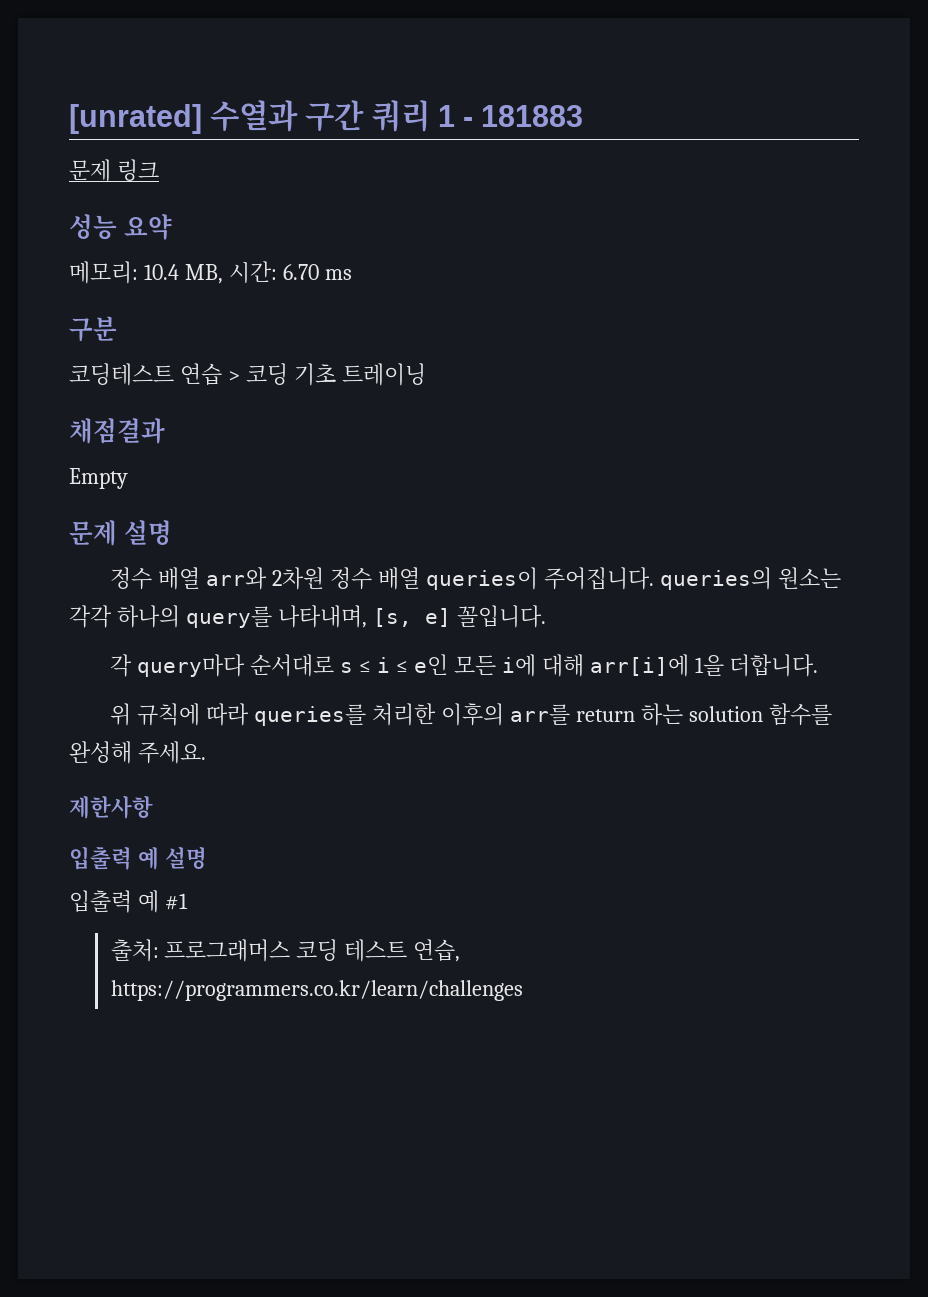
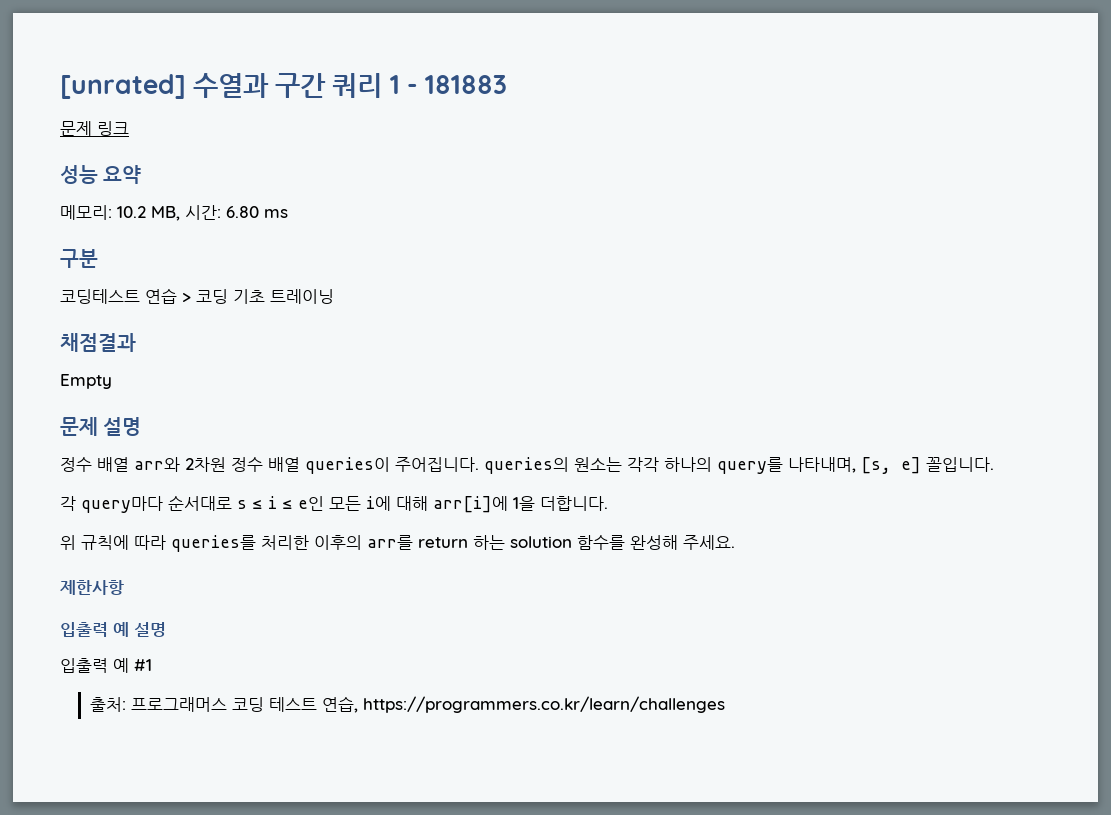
[143,264,179,280] 10.4 -> [117,206,146,218] 10.2
[282,264,319,280] 6.70 -> [226,206,259,218] 6.80

